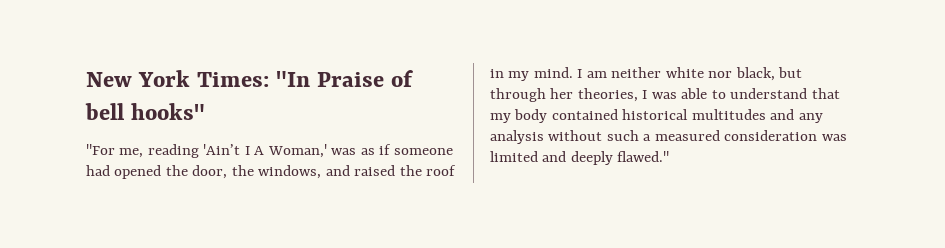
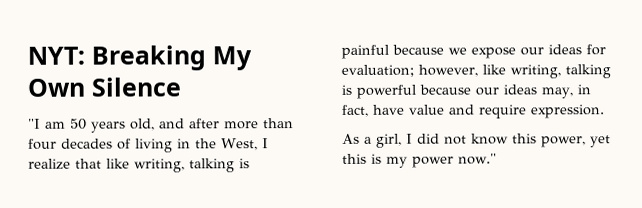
[86,70,414,87] [85,103,206,120] [86,144,453,158] [86,165,457,179] [490,67,803,81] [490,88,840,102] [490,109,823,123] [490,130,847,144] [490,151,670,165] New York Times: "In Praise of bell hooks" // "For me, reading 'Ain’t I A Woman,' was as if someone had opened the door, the windows, and raised the roof in my mind. I am neither white nor black, but through her theories, I was able to understand that my body contained historical multitudes and any analysis without such a measured consideration was limited and deeply flawed." -> [27,45,252,71] [27,77,181,97] [28,118,294,133] [28,138,269,153] [28,158,250,173] [341,44,606,59] [341,64,611,79] [341,84,591,99] [342,104,605,119] [342,133,611,148] [342,153,497,168] NYT: Breaking My Own Silence // "I am 50 years old, and after more than four decades of living in the West, I realize that like writing, talking is painful because we expose our ideas for evaluation; however, like writing, talking is powerful because our ideas may, in fact, have value and require expression. // As a girl, I did not know this power, yet this is my power now."

